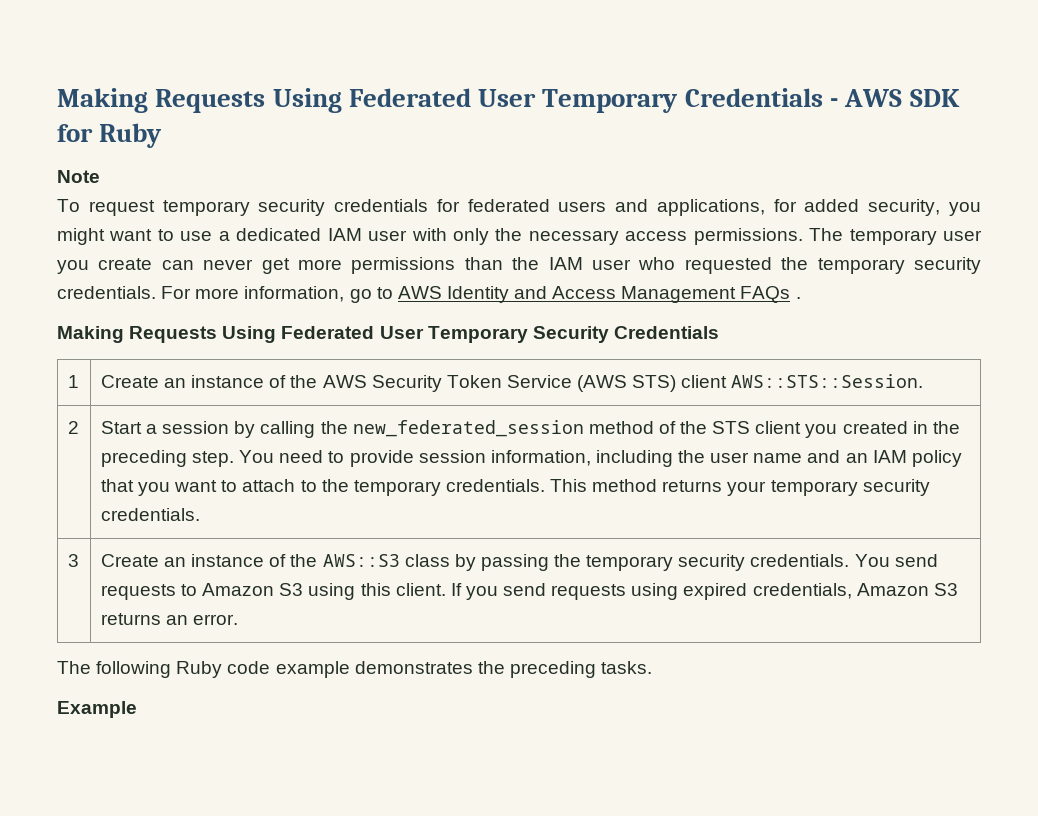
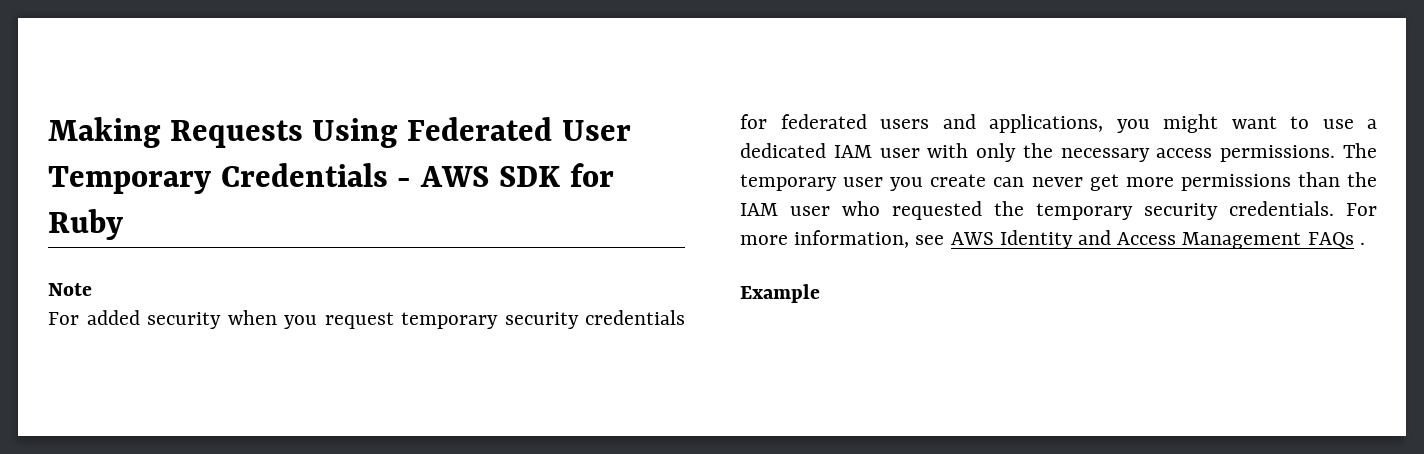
[57,199,80,212] To -> [48,310,317,329] For added security when you
[773,199,941,216] for added security, -> (1103, 123) none
[349,287,393,303] go to -> [915,235,945,245] see
[57,326,719,343] [67,375,79,388] [100,374,924,392] [67,421,79,434] [100,420,960,438] [100,450,962,467] [100,479,930,496] [100,508,200,521] [67,554,79,567] [100,554,938,571] [100,583,958,600] [100,613,239,625] [57,661,653,678] // Making Requests Using Federated User Temporary Security Credentials // 1 | Create an instance of the AWS Security Token Service (AWS STS) client AWS::STS::Session. // 2 | Start a session by calling the new_federated_session method of the STS client you created in the preceding step. You need to provide session information, including the user name and an IAM policy that you want to attach to the temporary credentials. This method returns your temporary security credentials. // 3 | Create an instance of the AWS::S3 class by passing the temporary security credentials. You send requests to Amazon S3 using this client. If you send requests using expired credentials, Amazon S3 returns an error. // The following Ruby code example demonstrates the preceding tasks. -> (1365, 243) none

